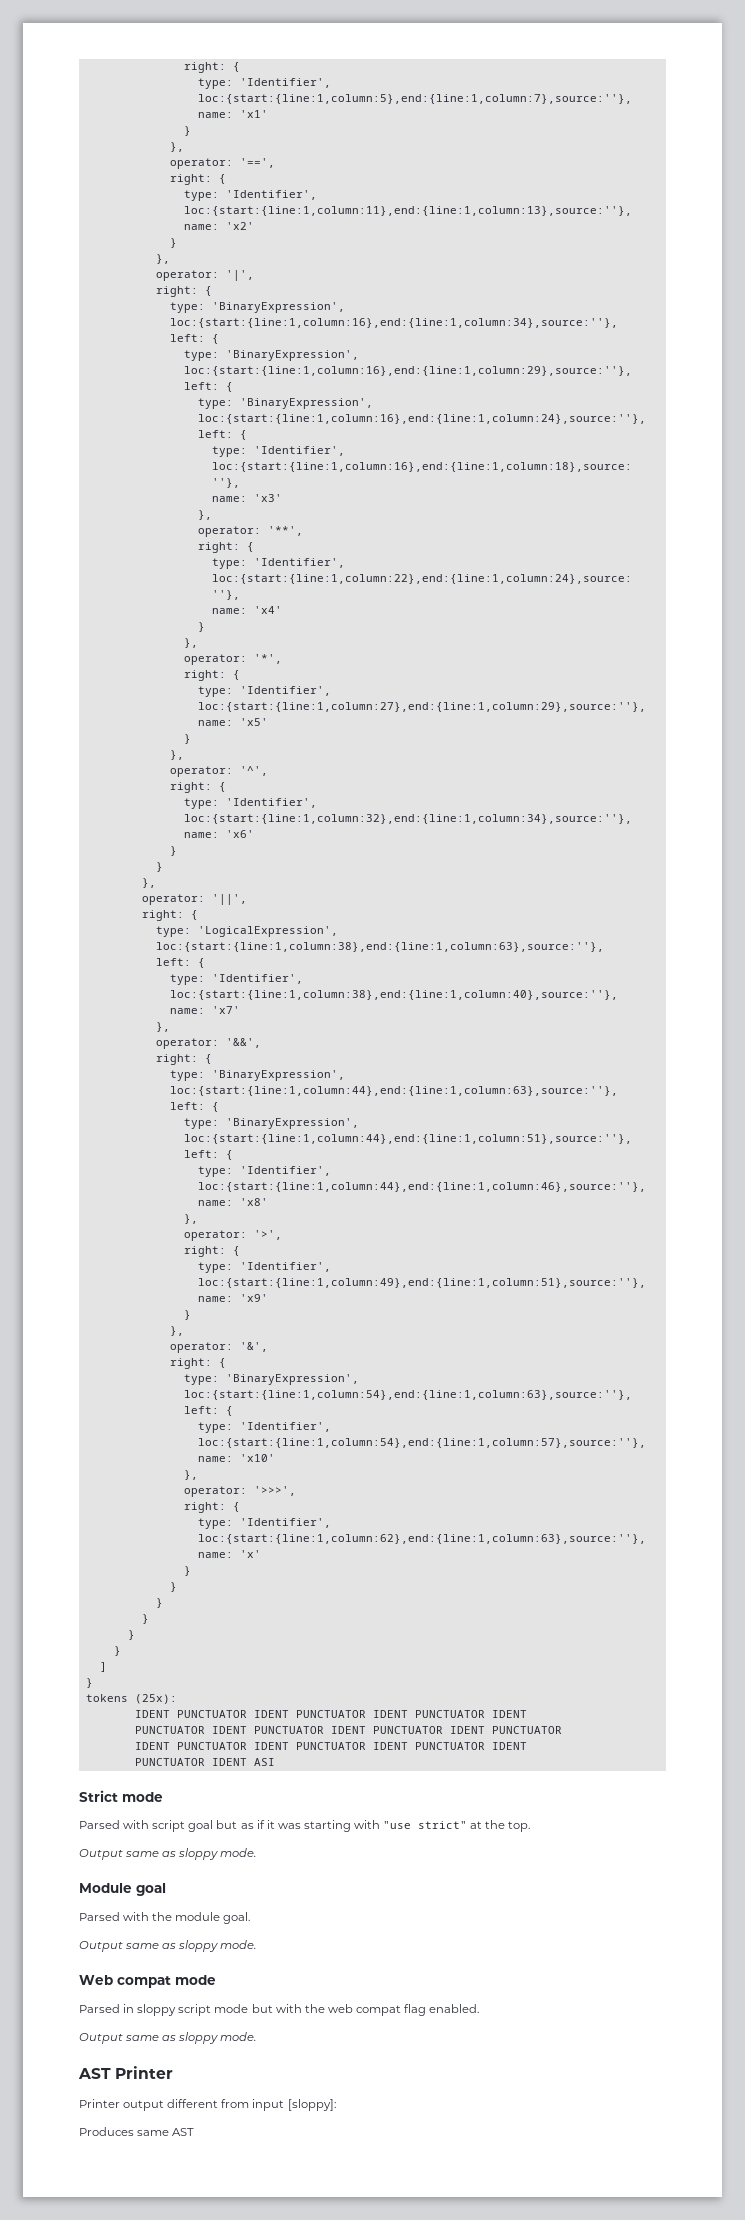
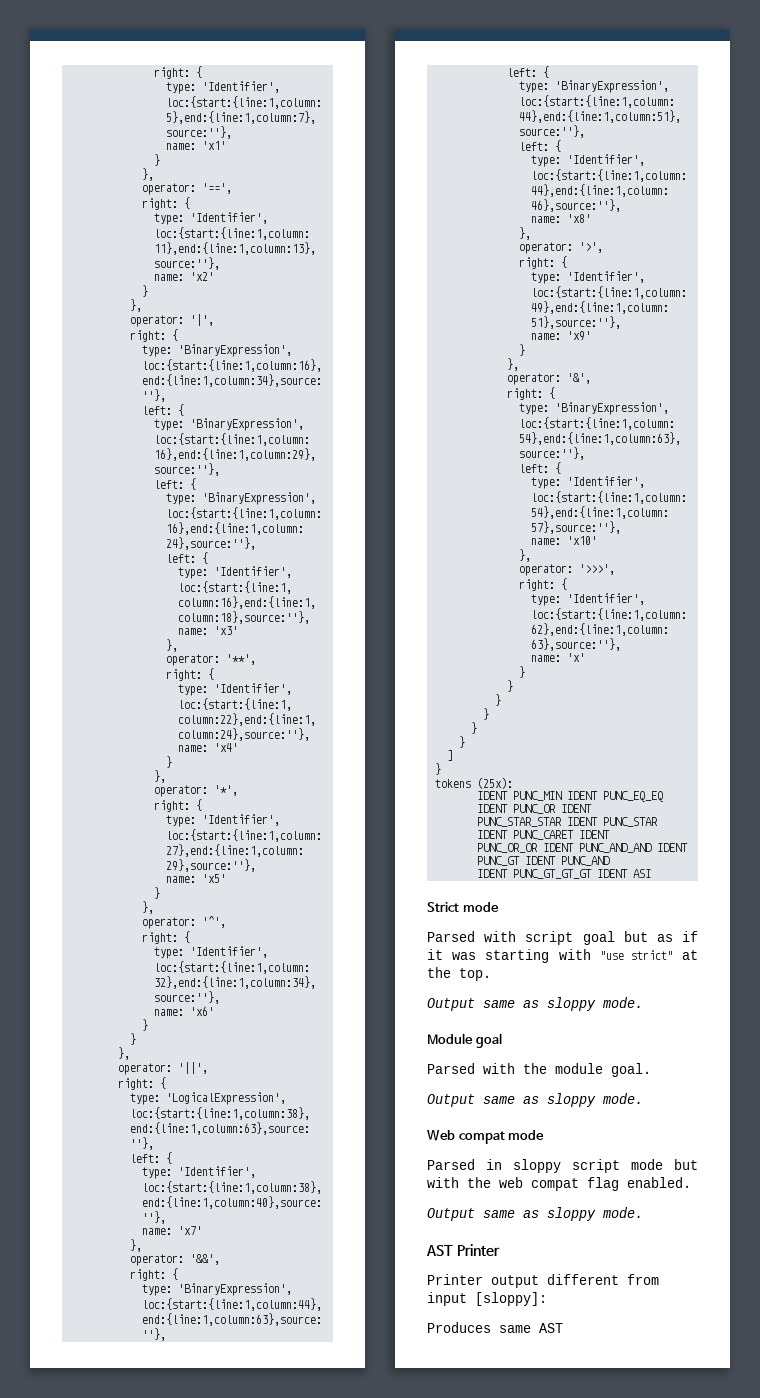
[176,1710,527,1718] [134,1726,562,1734] [134,1742,527,1750] [134,1758,205,1766] PUNCTUATOR IDENT PUNCTUATOR IDENT PUNCTUATOR IDENT // PUNCTUATOR IDENT PUNCTUATOR IDENT PUNCTUATOR IDENT PUNCTUATOR // IDENT PUNCTUATOR IDENT PUNCTUATOR IDENT PUNCTUATOR IDENT // PUNCTUATOR -> [513,791,664,802] [477,804,593,814] [477,817,659,827] [477,830,611,840] [477,843,689,853] [477,856,611,866] [477,869,593,879] PUNC_MIN IDENT PUNC_EQ_EQ IDENT PUNC_OR IDENT // PUNC_STAR_STAR IDENT PUNC_STAR IDENT PUNC_CARET IDENT // PUNC_OR_OR IDENT PUNC_AND_AND IDENT PUNC_GT IDENT PUNC_AND // IDENT PUNC_GT_GT_GT

